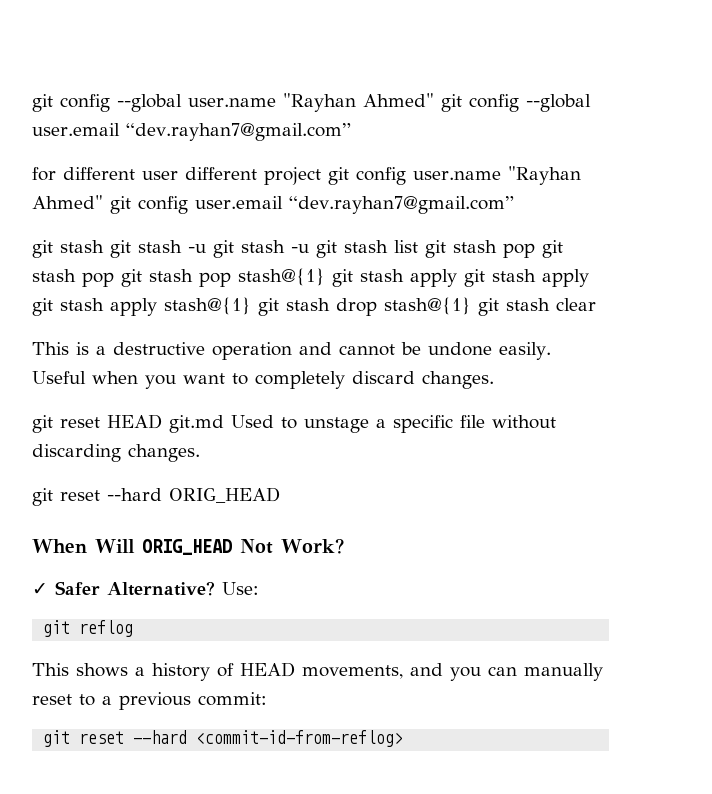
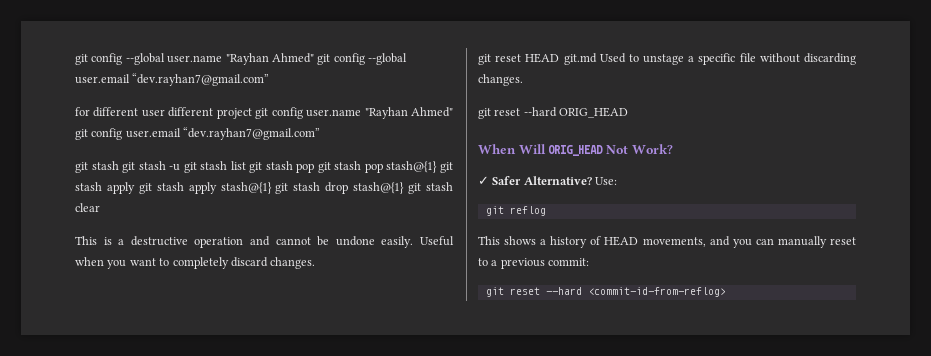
[291,240,388,258] -u git stash -> (228, 165) none
[121,269,231,287] git stash pop -> (383, 168) none
[32,298,157,316] git stash apply -> (217, 188) none

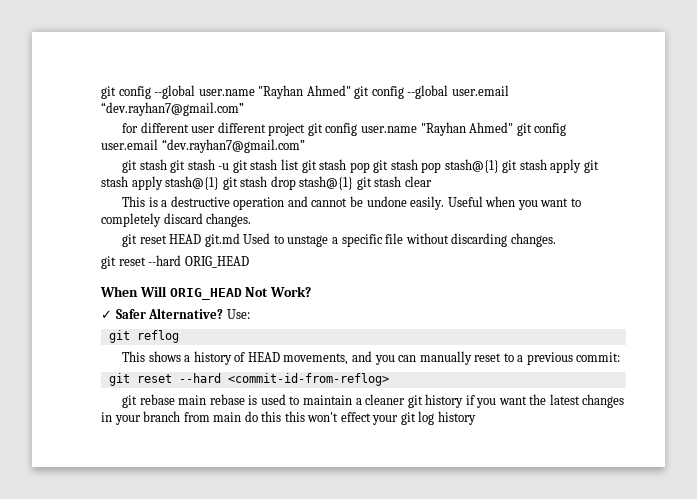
(726, 292) none -> [122,394,625,408] [101,411,476,425] // git rebase main rebase is used to maintain a cleaner git history if you want the latest changes in your branch from main do this this won't effect your git log history

